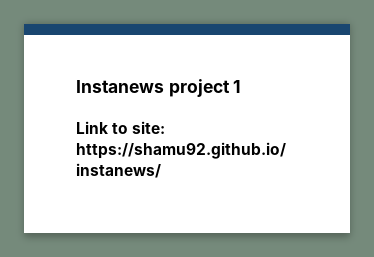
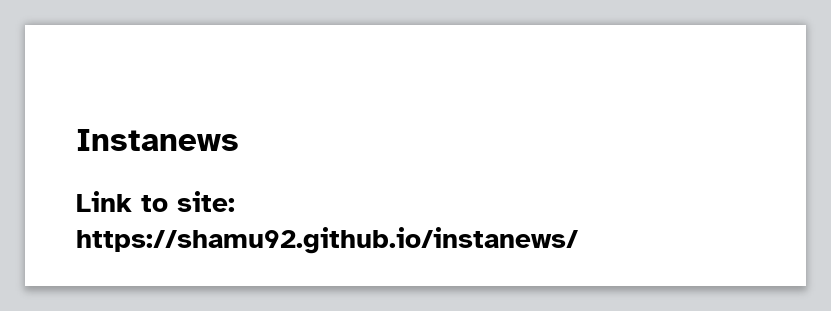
[168,79,242,97] project 1 -> (239, 140) none

